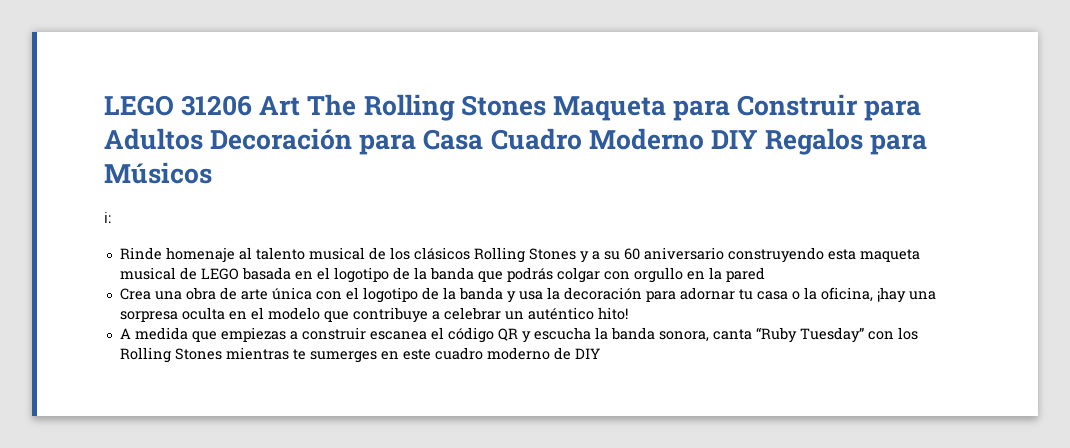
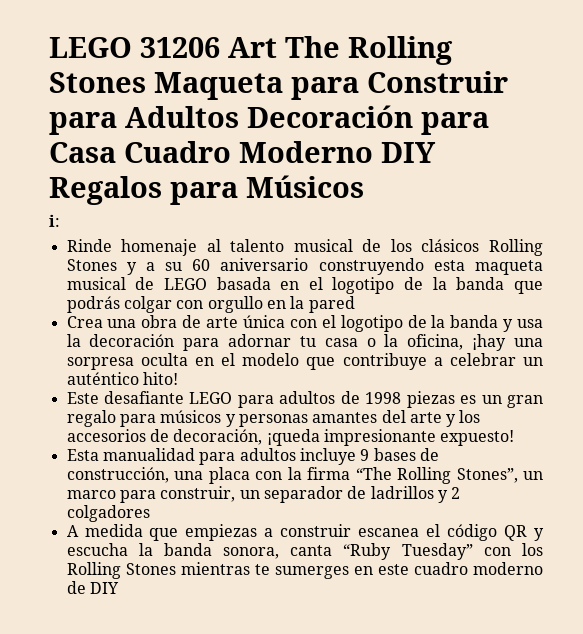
(628, 313) none -> [66,391,543,408] [66,410,481,427] [66,429,515,446] [66,448,439,465] [66,467,543,484] [66,486,461,503] [66,505,150,522] // Este desafiante LEGO para adultos de 1998 piezas es un gran regalo para músicos y personas amantes del arte y los accesorios de decoración, ¡queda impresionante expuesto! // Esta manualidad para adultos incluye 9 bases de construcción, una placa con la firma “The Rolling Stones”, un marco para construir, un separador de ladrillos y 2 colgadores

